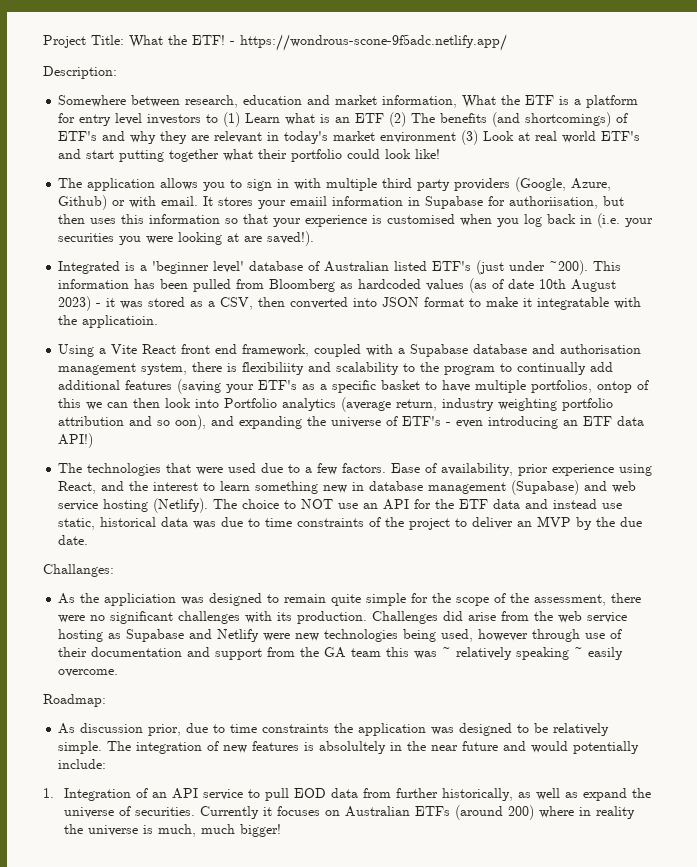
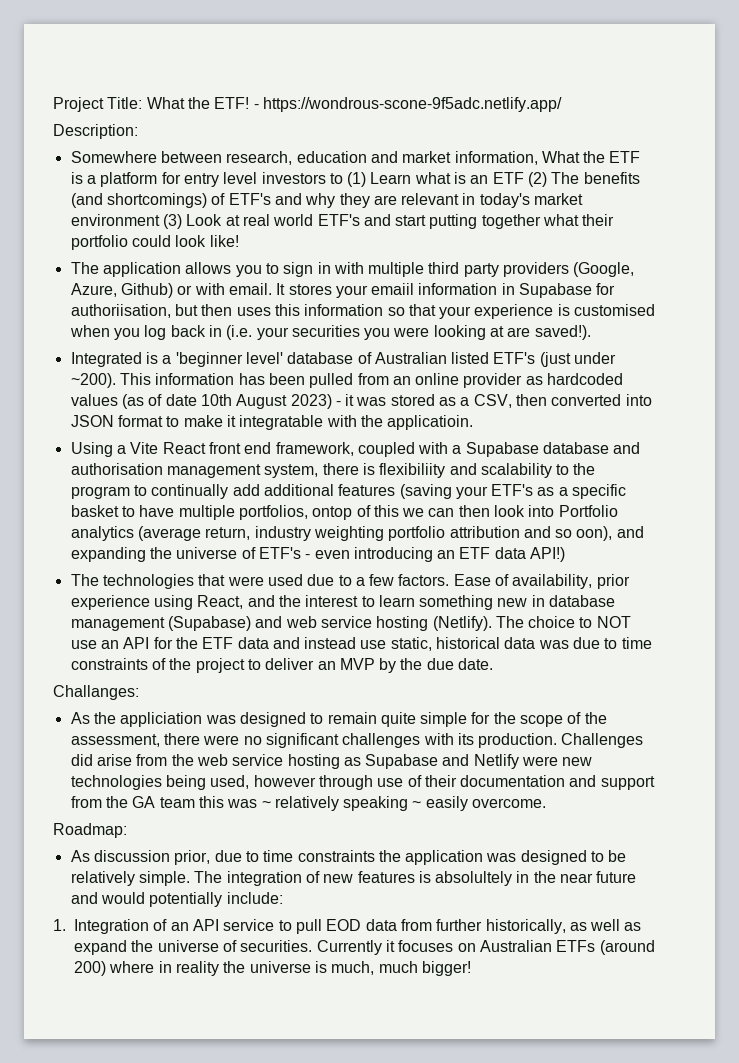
[269,279,336,292] Bloomberg -> [392,373,523,388] an online provider

